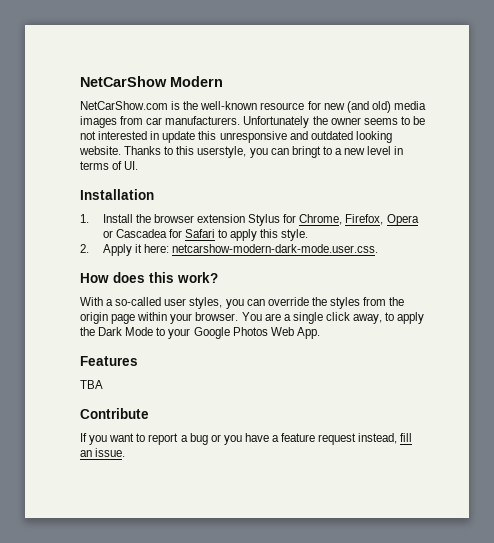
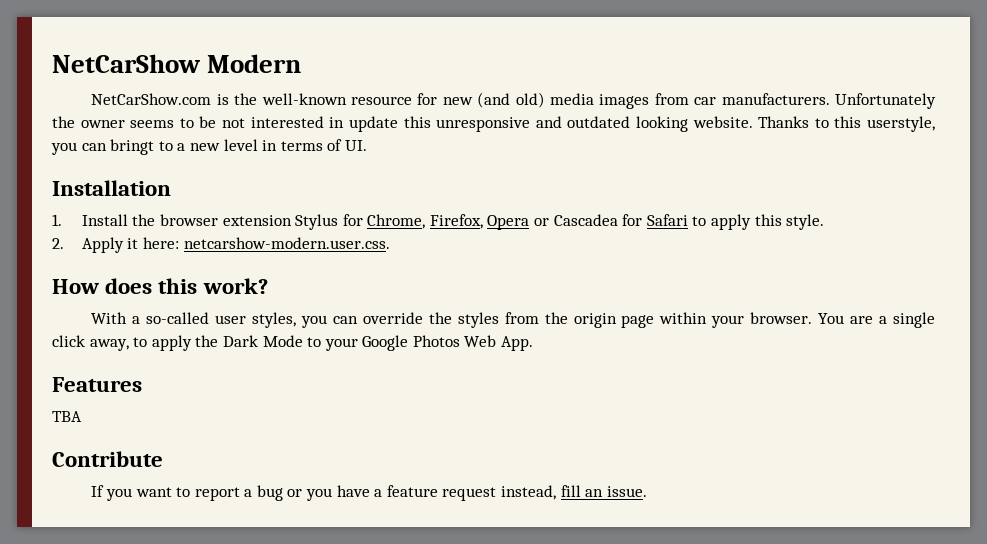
[172,244,379,253] netcarshow-modern-dark-mode.user.css. -> [183,237,390,249] netcarshow-modern.user.css.

